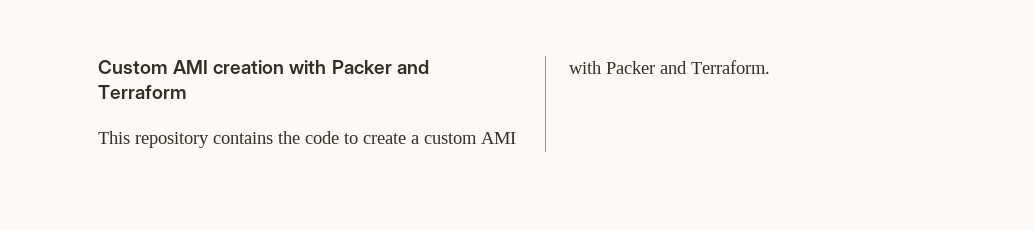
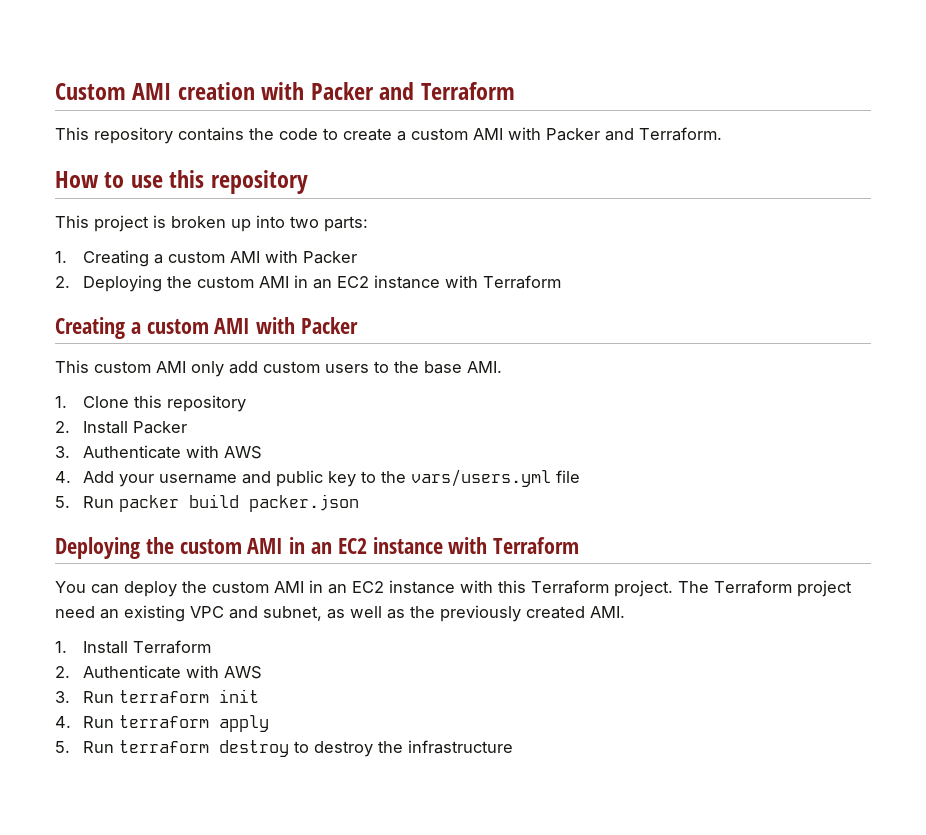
(770, 67) none -> [55,170,308,194] [55,215,368,232] [55,250,358,267] [55,275,562,292] [55,317,359,339] [55,360,502,377] [55,395,247,412] [55,421,188,434] [55,445,263,459] [55,469,581,487] [55,494,360,512] [55,537,580,559] [55,580,852,597] [55,605,625,622] [55,640,212,654] [55,665,263,679] [55,689,260,703] [55,715,270,732] [55,740,514,757] // How to use this repository // This project is broken up into two parts: // 1. Creating a custom AMI with Packer // 2. Deploying the custom AMI in an EC2 instance with Terraform // Creating a custom AMI with Packer // This custom AMI only add custom users to the base AMI. // 1. Clone this repository // 2. Install Packer // 3. Authenticate with AWS // 4. Add your username and public key to the vars/users.yml file // 5. Run packer build packer.json // Deploying the custom AMI in an EC2 instance with Terraform // You can deploy the custom AMI in an EC2 instance with this Terraform project. The Terraform project need an existing VPC and subnet, as well as the previously created AMI. // 1. Install Terraform // 2. Authenticate with AWS // 3. Run terraform init // 4. Run terraform apply // 5. Run terraform destroy to destroy the infrastructure

